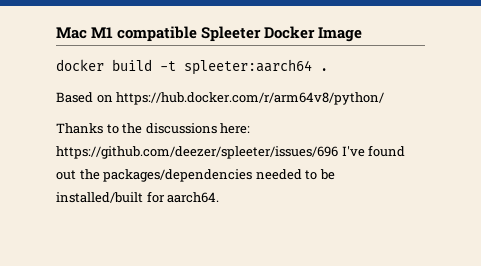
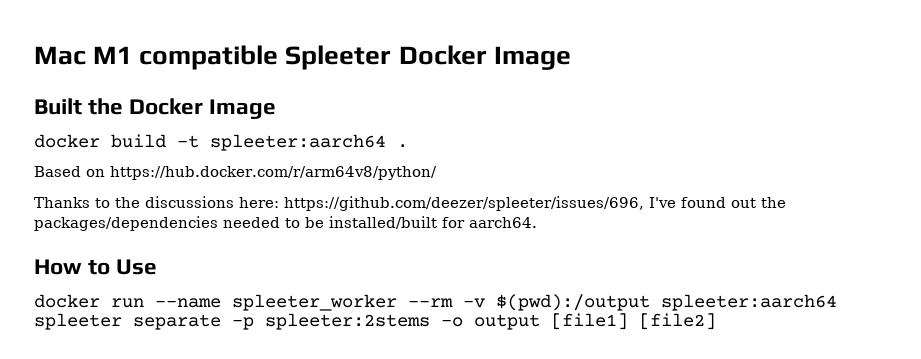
(363, 34) none -> [34,98,277,119] // Built the Docker Image
[56,146,338,159] https://github.com/deezer/spleeter/issues/696 -> [284,196,644,211] https://github.com/deezer/spleeter/issues/696,
(220, 197) none -> [34,259,158,275] [34,294,837,311] [34,313,716,330] // How to Use // docker run --name spleeter_worker --rm -v $(pwd):/output spleeter:aarch64 spleeter separate -p spleeter:2stems -o output [file1] [file2]

